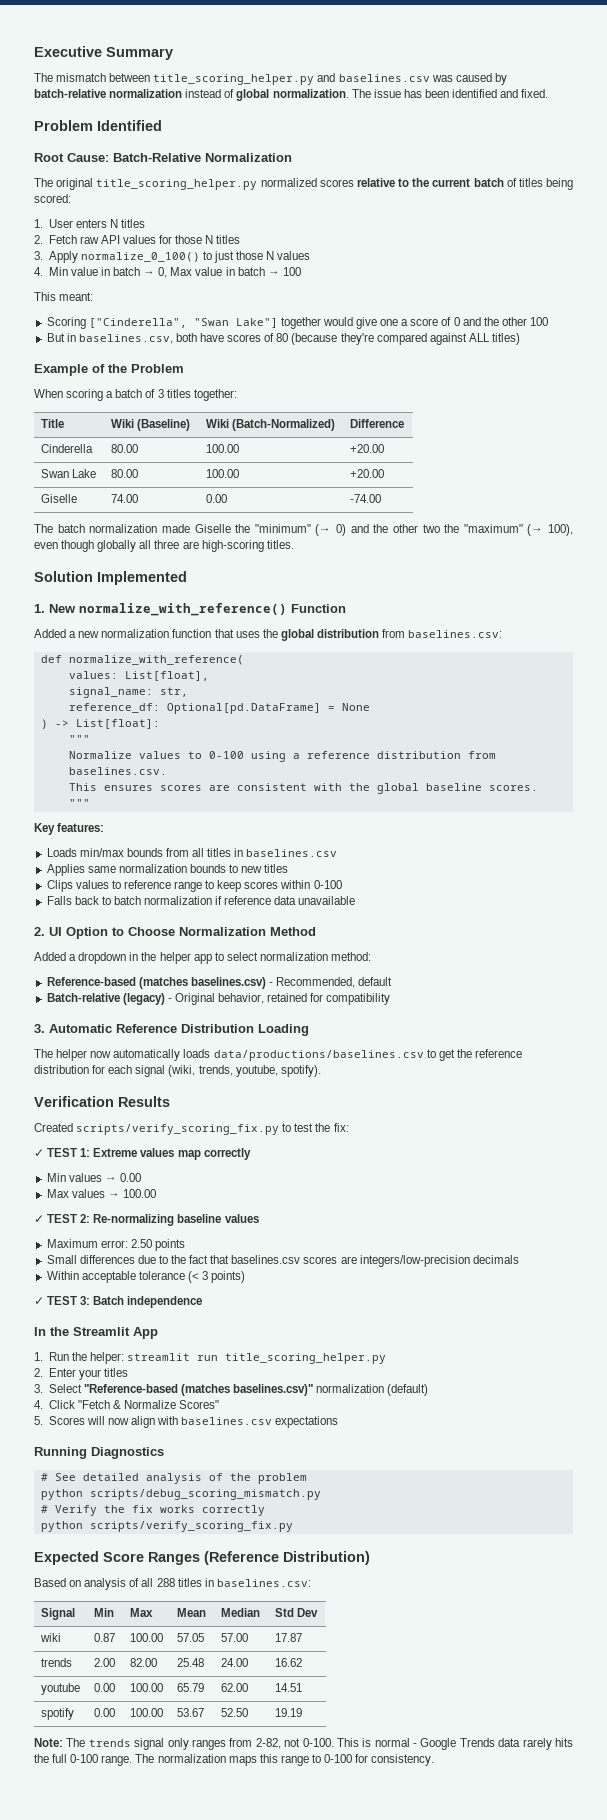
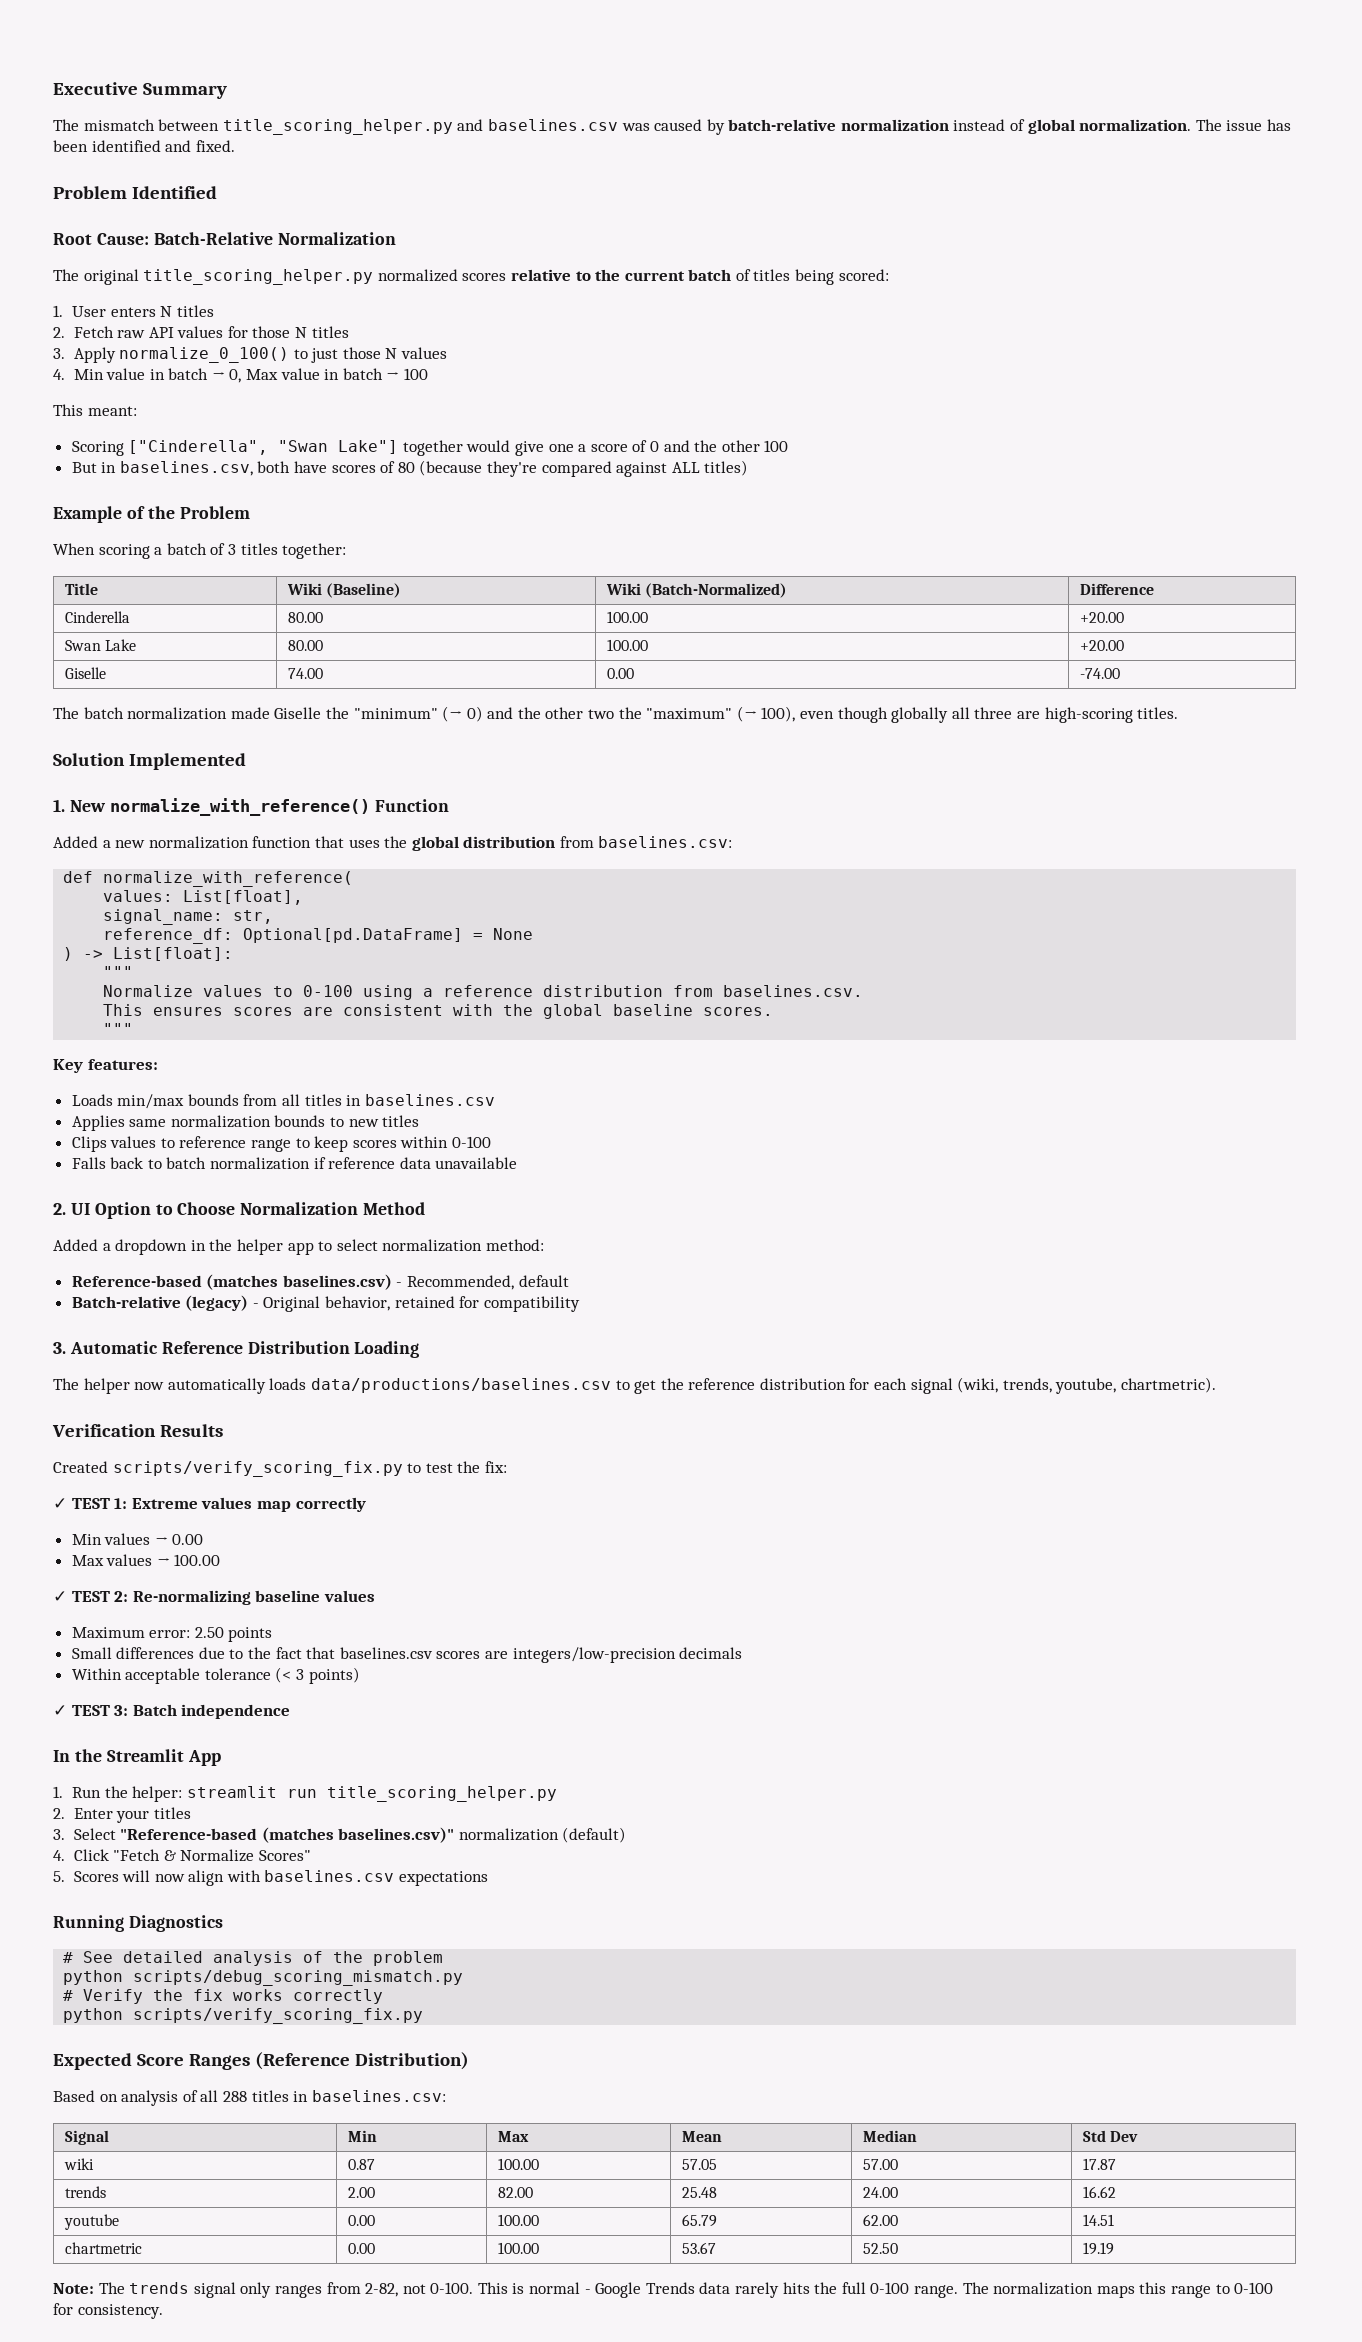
[280,1065,321,1077] spotify). -> [1121,1377,1217,1393] chartmetric).
[40,1708,74,1720] spotify -> [65,2242,143,2254] chartmetric

